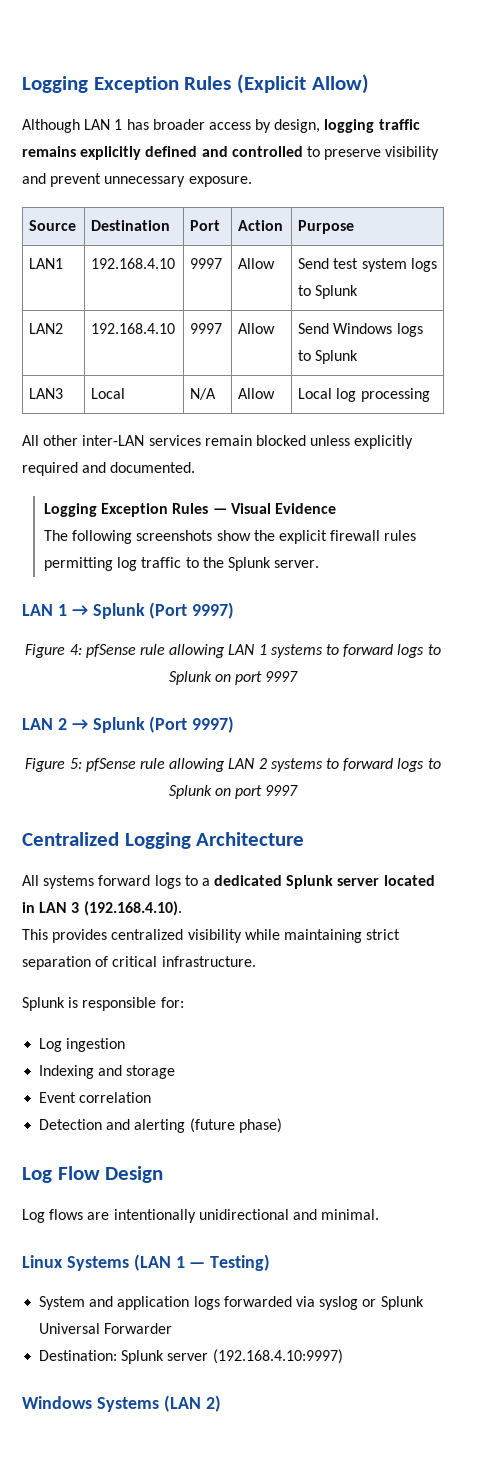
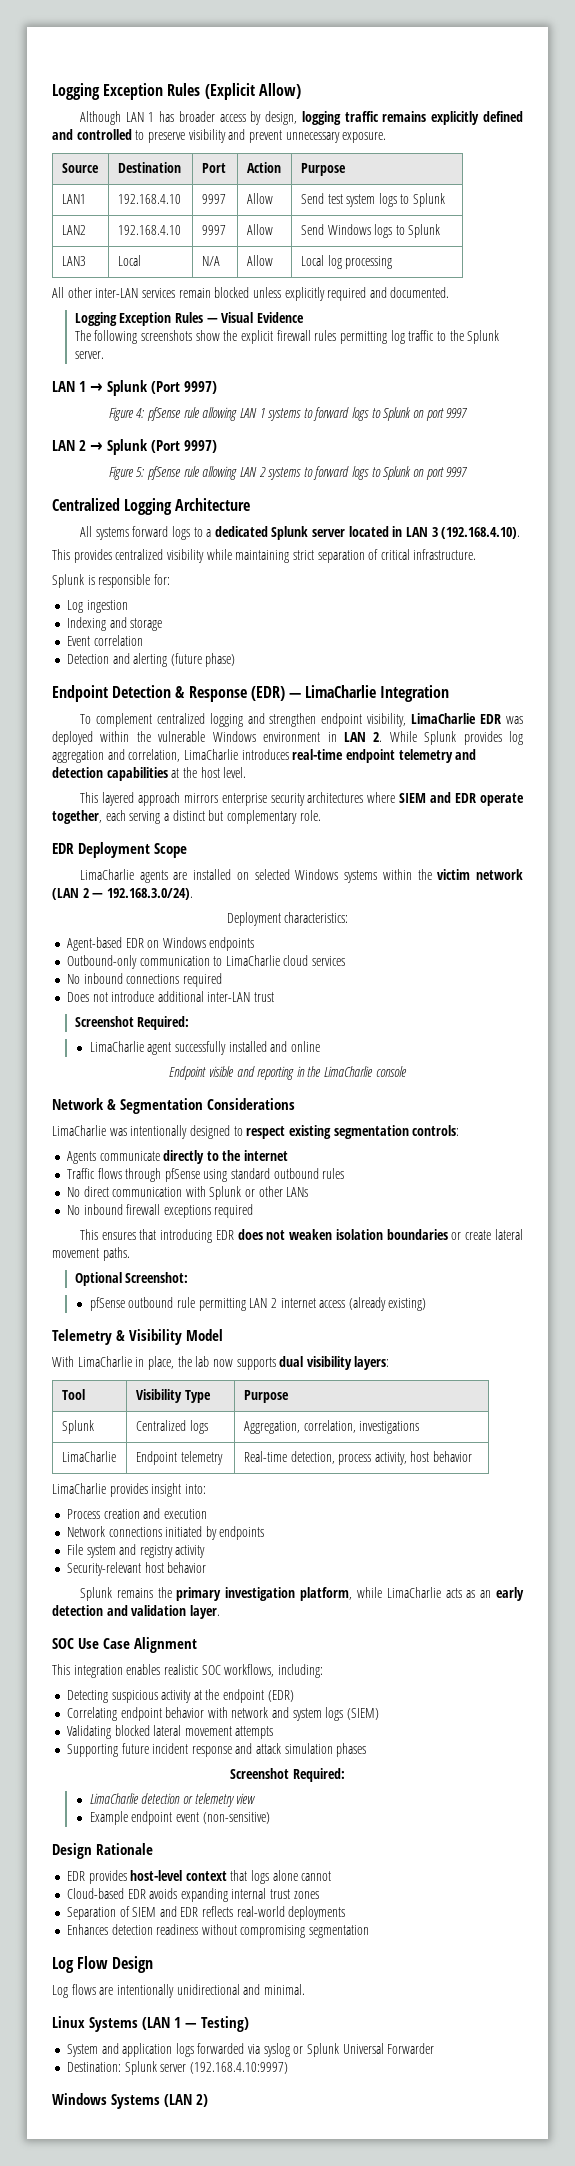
(282, 1125) none -> [52,685,450,702] [79,713,524,727] [52,731,524,745] [52,749,477,763] [52,767,247,781] [79,792,524,806] [52,810,321,824] [52,842,187,858] [79,869,524,883] [52,888,193,900] [226,912,349,926] [66,937,255,951] [66,955,346,969] [66,973,222,987] [66,991,275,1002] [74,1016,190,1030] [89,1041,320,1055] [169,1066,407,1080] [52,1098,295,1114] [52,1125,460,1139] [66,1150,289,1164] [66,1168,345,1182] [66,1186,309,1200] [66,1204,254,1218] [79,1229,523,1243] [52,1247,130,1261] [74,1272,189,1286] [89,1297,427,1311] [52,1329,223,1345] [52,1356,390,1370] [61,1389,85,1400] [135,1389,211,1403] [243,1390,289,1403] [61,1420,94,1434] [135,1420,208,1434] [243,1420,420,1434] [61,1451,116,1462] [135,1451,223,1465] [243,1451,473,1465] [52,1483,206,1497] [66,1508,207,1519] [66,1526,265,1540] [66,1544,206,1558] [66,1562,207,1576] [79,1587,524,1601] [52,1605,220,1619] [52,1637,197,1653] [52,1664,323,1678] [66,1689,294,1703] [66,1707,380,1721] [66,1725,274,1739] [66,1743,367,1757] [230,1768,345,1782] [89,1793,256,1807] [89,1811,270,1825] [52,1843,153,1859] [66,1870,332,1884] [66,1888,319,1902] [66,1906,346,1920] [66,1924,370,1938] // Endpoint Detection & Response (EDR) — LimaCharlie Integration // To complement centralized logging and strengthen endpoint visibility, LimaCharlie EDR was deployed within the vulnerable Windows environment in LAN 2. While Splunk provides log aggregation and correlation, LimaCharlie introduces real-time endpoint telemetry and detection capabilities at the host level. // This layered approach mirrors enterprise security architectures where SIEM and EDR operate together, each serving a distinct but complementary role. // EDR Deployment Scope // LimaCharlie agents are installed on selected Windows systems within the victim network (LAN 2 — 192.168.3.0/24). // Deployment characteristics: // Agent-based EDR on Windows endpoints // Outbound-only communication to LimaCharlie cloud services // No inbound connections required // Does not introduce additional inter-LAN trust // Screenshot Required: // LimaCharlie agent successfully installed and online // Endpoint visible and reporting in the LimaCharlie console // Network & Segmentation Considerations // LimaCharlie was intentionally designed to respect existing segmentation controls: // Agents communicate directly to the internet // Traffic flows through pfSense using standard outbound rules // No direct communication with Splunk or other LANs // No inbound firewall exceptions required // This ensures that introducing EDR does not weaken isolation boundaries or create lateral movement paths. // Optional Screenshot: // pfSense outbound rule permitting LAN 2 internet access (already existing) // Telemetry & Visibility Model // With LimaCharlie in place, the lab now supports dual visibility layers: // Tool | Visibility Type | Purpose // Splunk | Centralized logs | Aggregation, correlation, investigations // LimaCharlie | Endpoint telemetry | Real-time detection, process activity, host behavior // LimaCharlie provides insight into: // Process creation and execution // Network connections initiated by endpoints // File system and registry activity // Security-relevant host behavior // Splunk remains the primary investigation platform, while LimaCharlie acts as an early detection and validation layer. // SOC Use Case Alignment // This integration enables realistic SOC workflows, including: // Detecting suspicious activity at the endpoint (EDR) // Correlating endpoint behavior with network and system logs (SIEM) // Validating blocked lateral movement attempts // Supporting future incident response and attack simulation phases // Screenshot Required: // LimaCharlie detection or telemetry view // Example endpoint event (non-sensitive) // Design Rationale // EDR provides host-level context that logs alone cannot // Cloud-based EDR avoids expanding internal trust zones // Separation of SIEM and EDR reflects real-world deployments // Enhances detection readiness without compromising segmentation

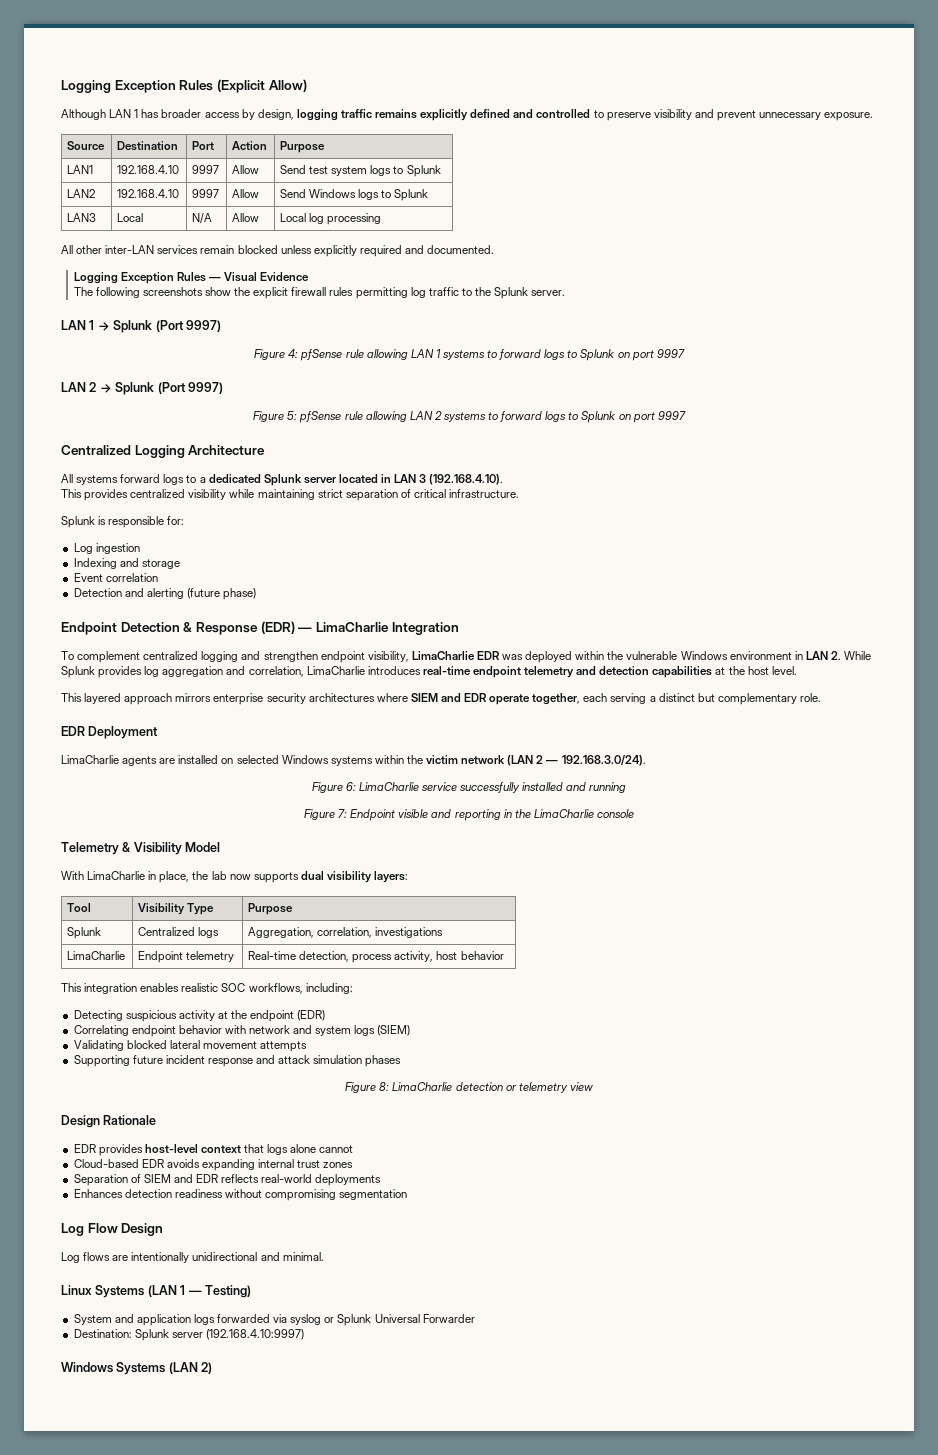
[154,843,187,858] Scope -> (159, 732) none
[226,912,349,926] [66,937,255,951] [66,955,346,969] [66,973,222,987] [66,991,275,1002] [74,1016,190,1030] [89,1041,320,1055] Deployment characteristics: // Agent-based EDR on Windows endpoints // Outbound-only communication to LimaCharlie cloud services // No inbound connections required // Does not introduce additional inter-LAN trust // Screenshot Required: // LimaCharlie agent successfully installed and online // -> [311,782,627,793] [304,809,348,820] Figure 6: LimaCharlie service successfully installed and running // Figure 7:
[52,1098,295,1114] [52,1125,460,1139] [66,1150,289,1164] [66,1168,345,1182] [66,1186,309,1200] [66,1204,254,1218] [79,1229,523,1243] [52,1247,130,1261] [74,1272,189,1286] [89,1297,427,1311] // Network & Segmentation Considerations // LimaCharlie was intentionally designed to respect existing segmentation controls: // Agents communicate directly to the internet // Traffic flows through pfSense using standard outbound rules // No direct communication with Splunk or other LANs // No inbound firewall exceptions required // This ensures that introducing EDR does not weaken isolation boundaries or create lateral movement paths. // Optional Screenshot: // pfSense outbound rule permitting LAN 2 internet access (already existing) -> (634, 813) none
[52,1483,206,1497] [66,1508,207,1519] [66,1526,265,1540] [66,1544,206,1558] [66,1562,207,1576] [79,1587,524,1601] [52,1605,220,1619] [52,1637,197,1653] // LimaCharlie provides insight into: // Process creation and execution // Network connections initiated by endpoints // File system and registry activity // Security-relevant host behavior // Splunk remains the primary investigation platform, while LimaCharlie acts as an early detection and validation layer. // SOC Use Case Alignment -> (504, 955) none
[230,1768,345,1782] Screenshot Required: // -> [345,1082,390,1093] Figure 8:
[89,1811,270,1825] // Example endpoint event (non-sensitive) -> (593, 1086) none

